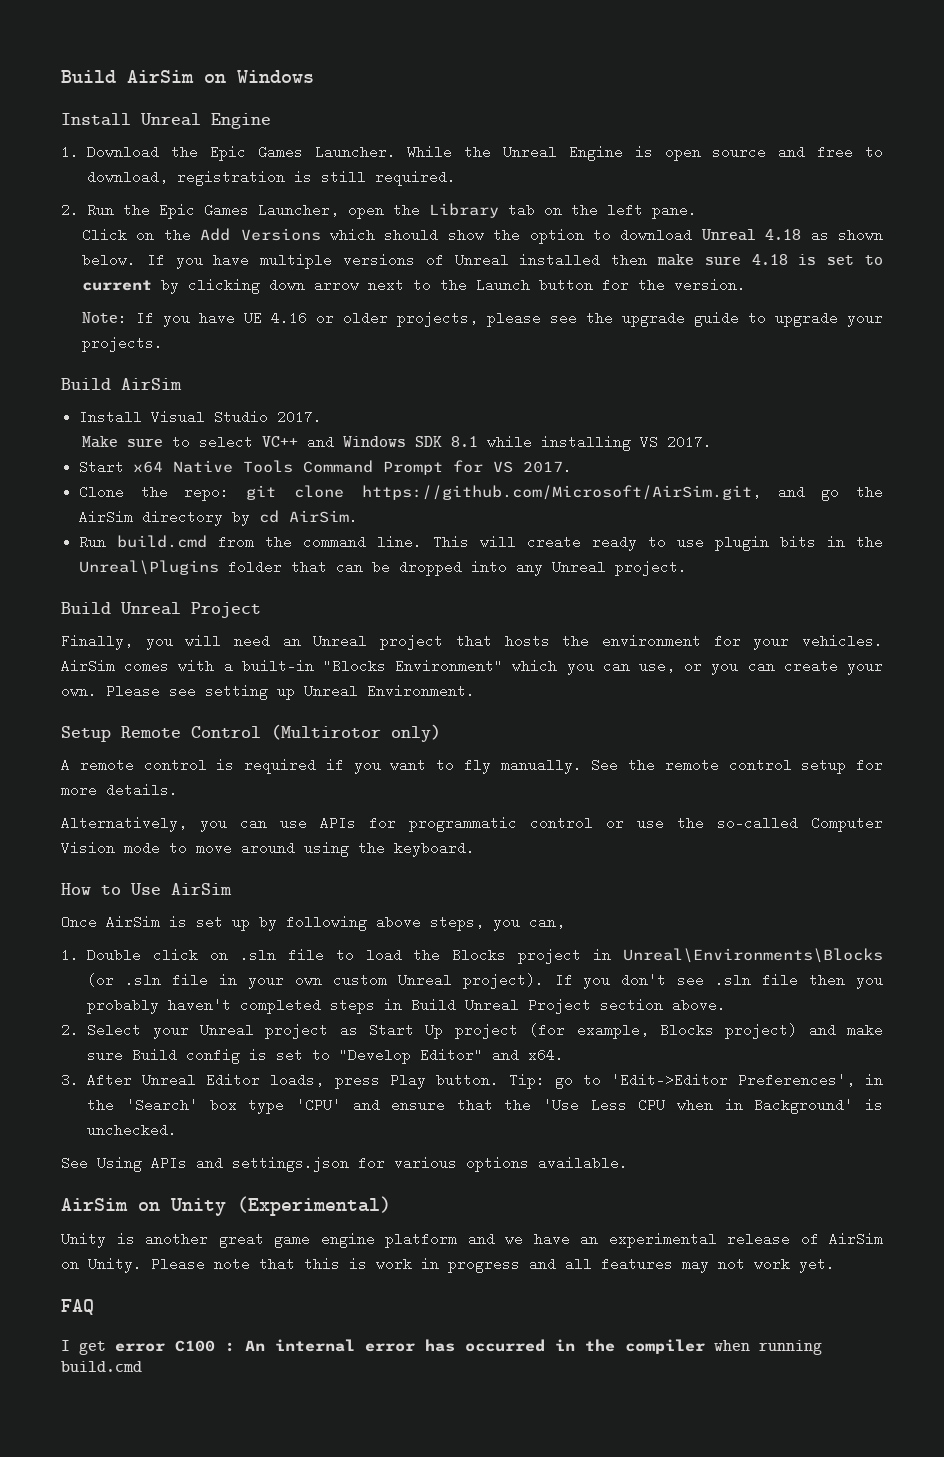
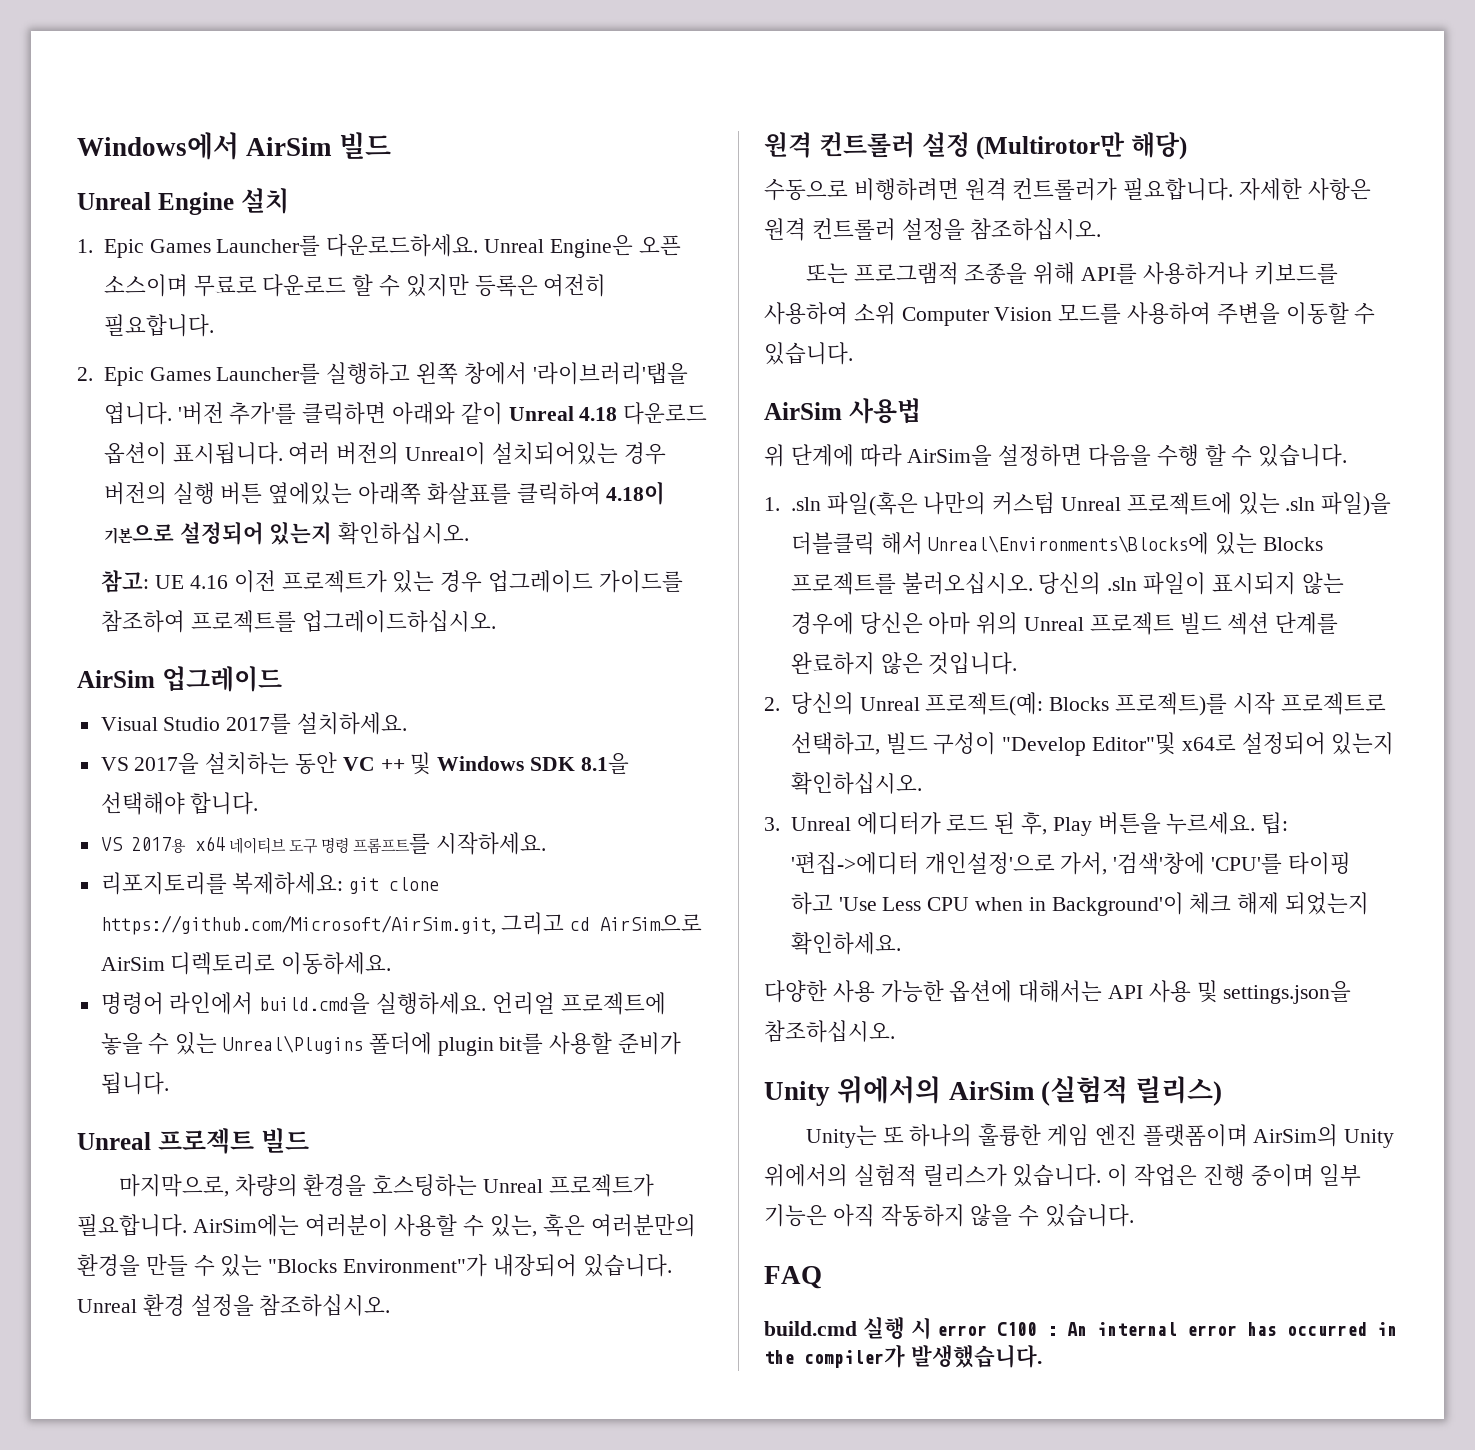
[61,70,314,83] [61,113,271,129] [61,145,883,161] [87,170,457,186] [61,203,698,219] [81,228,884,244] [81,253,883,269] [81,278,746,294] [81,311,884,327] [81,336,163,352] [61,378,182,390] [79,410,143,424] Build AirSim on Windows // Install Unreal Engine // 1. Download the Epic Games Launcher. While the Unreal Engine is open source and free to download, registration is still required. // 2. Run the Epic Games Launcher, open the Library tab on the left pane. // Click on the Add Versions which should show the option to download Unreal 4.18 as shown below. If you have multiple versions of Unreal installed then make sure 4.18 is set to current by clicking down arrow next to the Launch button for the version. // Note: If you have UE 4.16 or older projects, please see the upgrade guide to upgrade your projects. // Build AirSim // Install -> [77,132,391,160] [77,188,289,215] [77,234,681,258] [103,274,607,297] [103,314,214,337] [77,362,688,386] [103,402,708,425] [103,442,666,465] [103,481,666,505] [103,522,470,545] [101,570,683,593] [101,610,496,633] [77,666,282,692] Windows에서 AirSim 빌드 // Unreal Engine 설치 // 1. Epic Games Launcher를 다운로드하세요. Unreal Engine은 오픈 소스이며 무료로 다운로드 할 수 있지만 등록은 여전히 필요합니다. // 2. Epic Games Launcher를 실행하고 왼쪽 창에서 '라이브러리'탭을 엽니다. '버전 추가'를 클릭하면 아래와 같이 Unreal 4.18 다운로드 옵션이 표시됩니다. 여러 버전의 Unreal이 설치되어있는 경우 버전의 실행 버튼 옆에있는 아래쪽 화살표를 클릭하여 4.18이 기본으로 설정되어 있는지 확인하십시오. // 참고: UE 4.16 이전 프로젝트가 있는 경우 업그레이드 가이드를 참조하여 프로젝트를 업그레이드하십시오. // AirSim 업그레이드 //
[277,410,323,424] [81,435,712,451] [79,460,573,475] [79,485,884,501] [79,510,359,526] [79,535,884,551] [79,560,688,576] [61,602,261,618] [61,634,884,650] [61,659,884,675] [61,684,475,700] [61,724,441,742] [61,758,883,774] [61,783,178,797] [61,816,883,832] [61,841,475,857] [61,883,232,895] [61,915,565,931] [61,948,883,964] [87,973,883,989] [87,998,727,1014] [61,1023,884,1039] [87,1048,565,1064] [61,1073,883,1089] [87,1098,532,1114] 2017. // Make sure to select VC++ and Windows SDK 8.1 while installing VS 2017. // Start x64 Native Tools Command Prompt for VS 2017. // Clone the repo: git clone https://github.com/Microsoft/AirSim.git, and go the AirSim directory by cd AirSim. // Run build.cmd from the command line. This will create ready to use plugin bits in the Unreal\Plugins folder that can be dropped into any Unreal project. // Build Unreal Project // Finally, you will need an Unreal project that hosts the environment for your vehicles. AirSim comes with a built-in "Blocks Environment" which you can use, or you can create your own. Please see setting up Unreal Environment. // Setup Remote Control (Multirotor only) // A remote control is required if you want to fly manually. See the remote control setup for more details. // Alternatively, you can use APIs for programmatic control or use the so-called Computer Vision mode to move around using the keyboard. // How to Use AirSim // Once AirSim is set up by following above steps, you can, // 1. Double click on .sln file to load the Blocks project in Unreal\Environments\Blocks (or .sln file in your own custom Unreal project). If you don't see .sln file then you probably haven't completed steps in Build Unreal Project section above. // 2. Select your Unreal project as Start Up project (for example, Blocks project) and make sure Build config is set to "Develop Editor" and x64. // 3. After Unreal Editor loads, press Play button. Tip: go to 'Edit->Editor Preferences', in the 'Search' box type 'CPU' and ensure that the -> [226,712,408,735] [100,752,629,775] [100,792,259,815] [100,832,546,855] [100,872,440,895] [100,912,703,935] [100,952,392,975] [100,992,666,1015] [100,1032,682,1056] [100,1072,169,1095] [77,1128,309,1154] [118,1174,654,1197] [77,1214,696,1237] [77,1254,672,1277] [77,1294,391,1317] [764,132,1187,160] [764,178,1371,201] [764,218,1102,241] [805,262,1338,285] [764,302,1376,326] [764,342,853,365] [764,398,921,424] [764,444,1348,467] [764,492,1392,516] [790,532,1323,555] [790,572,1344,595] [790,612,1339,635] [790,652,1018,675] [764,692,1386,716] [790,732,1395,756] [790,772,922,795] [764,812,1289,836] [790,852,1351,875] [790,892,833,915] 2017를 설치하세요. // VS 2017을 설치하는 동안 VC ++ 및 Windows SDK 8.1을 선택해야 합니다. // VS 2017용 x64 네이티브 도구 명령 프롬프트를 시작하세요. // 리포지토리를 복제하세요: git clone https://github.com/Microsoft/AirSim.git, 그리고 cd AirSim으로 AirSim 디렉토리로 이동하세요. // 명령어 라인에서 build.cmd을 실행하세요. 언리얼 프로젝트에 놓을 수 있는 Unreal\Plugins 폴더에 plugin bit를 사용할 준비가 됩니다. // Unreal 프로젝트 빌드 // 마지막으로, 차량의 환경을 호스팅하는 Unreal 프로젝트가 필요합니다. AirSim에는 여러분이 사용할 수 있는, 혹은 여러분만의 환경을 만들 수 있는 "Blocks Environment"가 내장되어 있습니다. Unreal 환경 설정을 참조하십시오. // 원격 컨트롤러 설정 (Multirotor만 해당) // 수동으로 비행하려면 원격 컨트롤러가 필요합니다. 자세한 사항은 원격 컨트롤러 설정을 참조하십시오. // 또는 프로그램적 조종을 위해 API를 사용하거나 키보드를 사용하여 소위 Computer Vision 모드를 사용하여 주변을 이동할 수 있습니다. // AirSim 사용법 // 위 단계에 따라 AirSim을 설정하면 다음을 수행 할 수 있습니다. // 1. .sln 파일(혹은 나만의 커스텀 Unreal 프로젝트에 있는 .sln 파일)을 더블클릭 해서 Unreal\Environments\Blocks에 있는 Blocks 프로젝트를 불러오십시오. 당신의 .sln 파일이 표시되지 않는 경우에 당신은 아마 위의 Unreal 프로젝트 빌드 섹션 단계를 완료하지 않은 것입니다. // 2. 당신의 Unreal 프로젝트(예: Blocks 프로젝트)를 시작 프로젝트로 선택하고, 빌드 구성이 "Develop Editor"및 x64로 설정되어 있는지 확인하십시오. // 3. Unreal 에디터가 로드 된 후, Play 버튼을 누르세요. 팁: '편집->에디터 개인설정'으로 가서, '검색'창에 'CPU'를 타이핑 하고
[754,1098,883,1114] [87,1123,178,1137] [61,1156,628,1172] [61,1196,391,1216] [61,1232,883,1248] [61,1257,835,1273] [61,1299,94,1315] [61,1340,106,1355] Background' is unchecked. // See Using APIs and settings.json for various options available. // AirSim on Unity (Experimental) // Unity is another great game engine platform and we have an experimental release of AirSim on Unity. Please note that this is work in progress and all features may not work yet. // FAQ // I get -> [1051,892,1369,916] [790,932,901,955] [764,980,1352,1004] [764,1020,895,1043] [764,1076,1223,1106] [805,1123,1395,1148] [764,1164,1362,1187] [764,1204,1135,1227] [764,1266,822,1289] [764,1317,932,1339] Background'이 체크 해제 되었는지 확인하세요. // 다양한 사용 가능한 옵션에 대해서는 API 사용 및 settings.json을 참조하십시오. // Unity 위에서의 AirSim (실험적 릴리스) // Unity는 또 하나의 훌륭한 게임 엔진 플랫폼이며 AirSim의 Unity 위에서의 실험적 릴리스가 있습니다. 이 작업은 진행 중이며 일부 기능은 아직 작동하지 않을 수 있습니다. // FAQ // build.cmd 실행 시
[625,1339,822,1355] [61,1361,142,1372] compiler when running build.cmd -> [804,1344,1042,1368] compiler가 발생했습니다.

